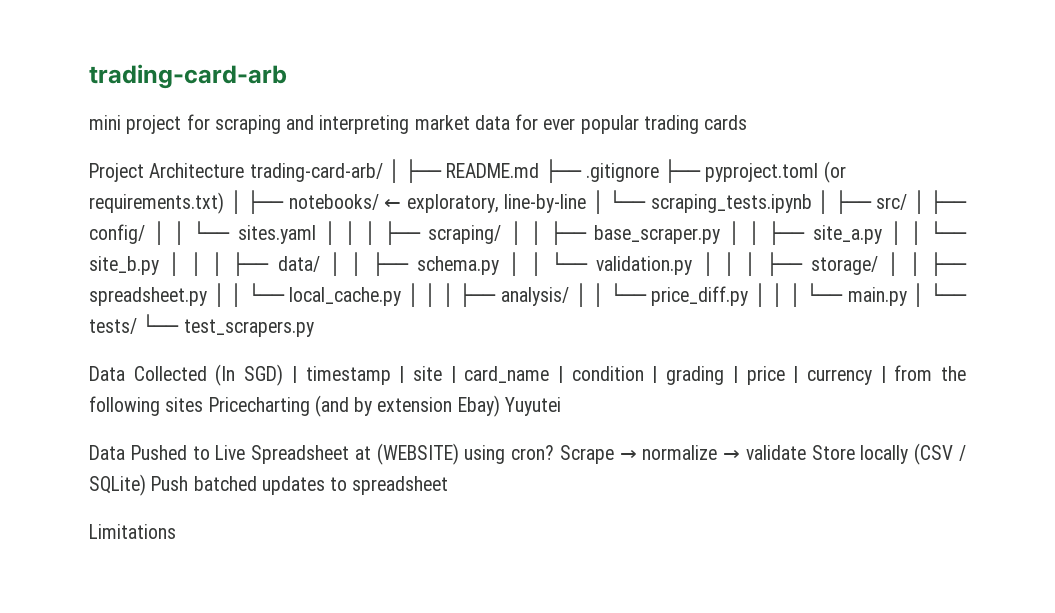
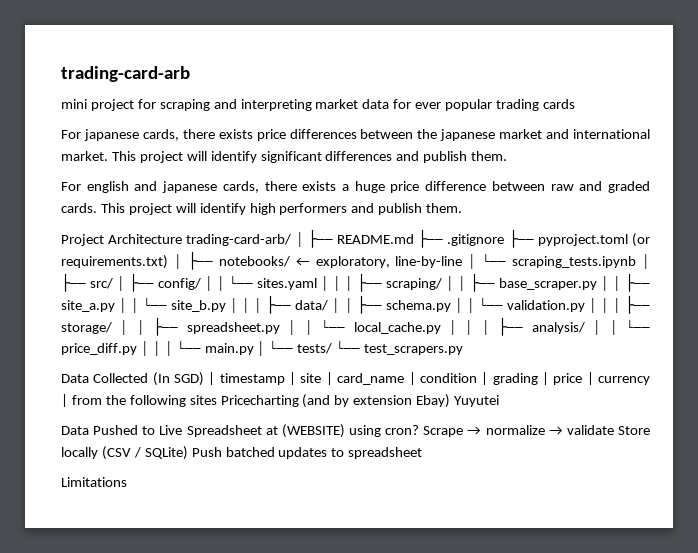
(748, 122) none -> [61,129,651,141] [61,151,508,163] [61,181,650,193] [61,203,463,215] // For japanese cards, there exists price differences between the japanese market and international market. This project will identify significant differences and publish them. // For english and japanese cards, there exists a huge price difference between raw and graded cards. This project will identify high performers and publish them.

